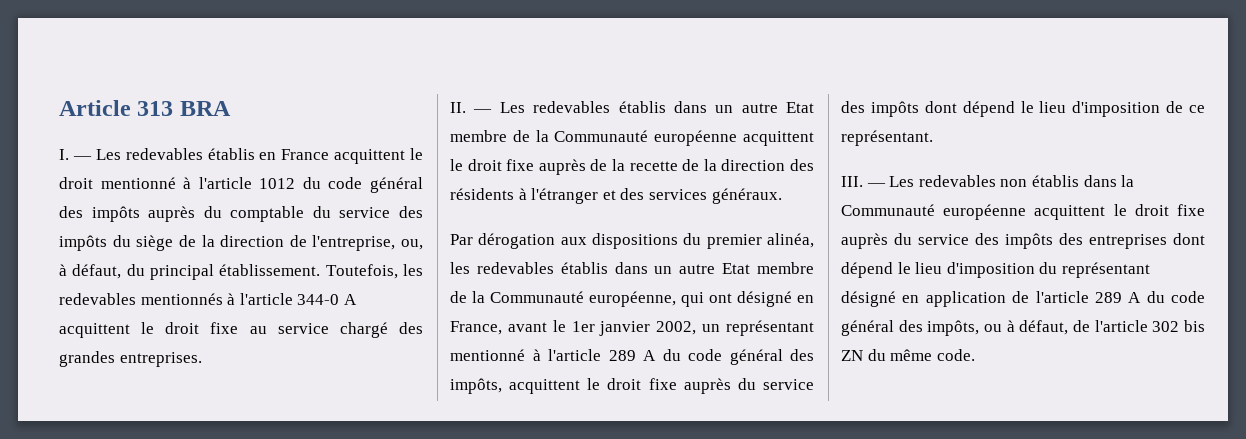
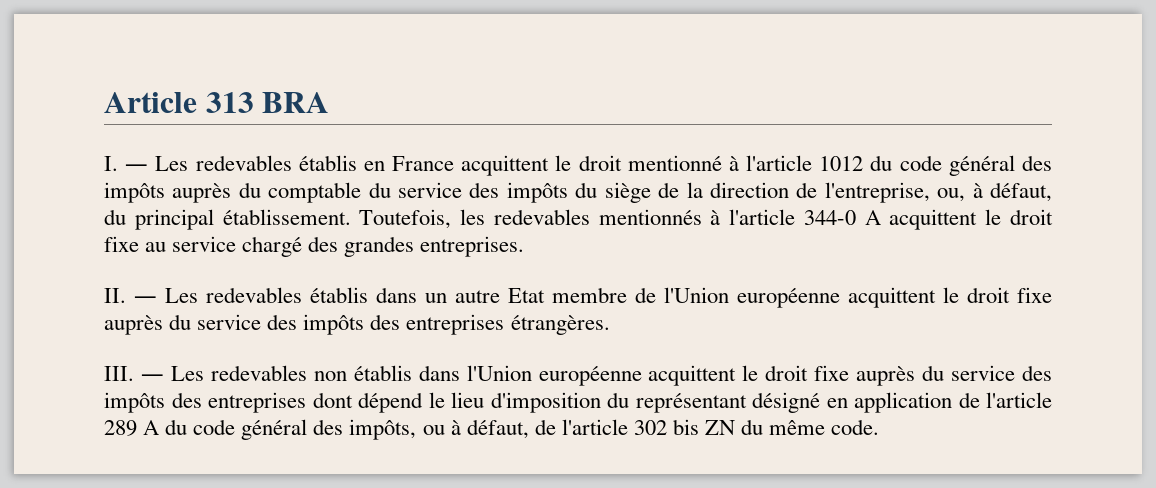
[535,130,814,146] [450,159,814,175] [450,188,782,204] [450,233,814,249] [450,262,814,274] [450,291,814,307] [450,320,814,336] [450,349,814,365] [450,378,814,394] [841,101,1205,117] [841,130,933,146] la Communauté européenne acquittent le droit fixe auprès de la recette de la direction des résidents à l'étranger et des services généraux. // Par dérogation aux dispositions du premier alinéa, les redevables établis dans un autre Etat membre de la Communauté européenne, qui ont désigné en France, avant le 1er janvier 2002, un représentant mentionné à l'article 289 A du code général des impôts, acquittent le droit fixe auprès du service des impôts dont dépend le lieu d'imposition de ce représentant. -> [664,287,1052,308] [104,314,610,335] l'Union européenne acquittent le droit fixe auprès du service des impôts des entreprises étrangères.
[1121,175,1135,187] [841,204,935,216] la Communauté -> [466,365,532,381] l'Union

